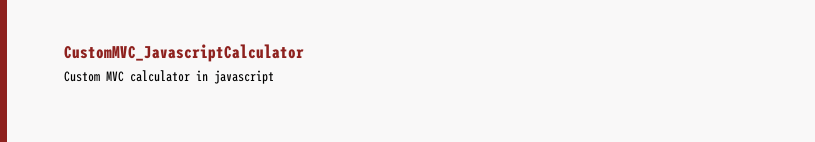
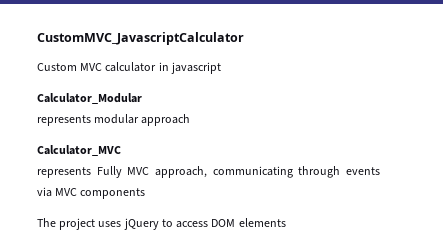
(274, 77) none -> [37,93,142,104] [37,114,191,126] [37,145,121,156] [37,166,380,178] [37,187,146,199] [37,218,286,230] // Calculator_Modular // represents modular approach // Calculator_MVC // represents Fully MVC approach, communicating through events via MVC components // The project uses jQuery to access DOM elements

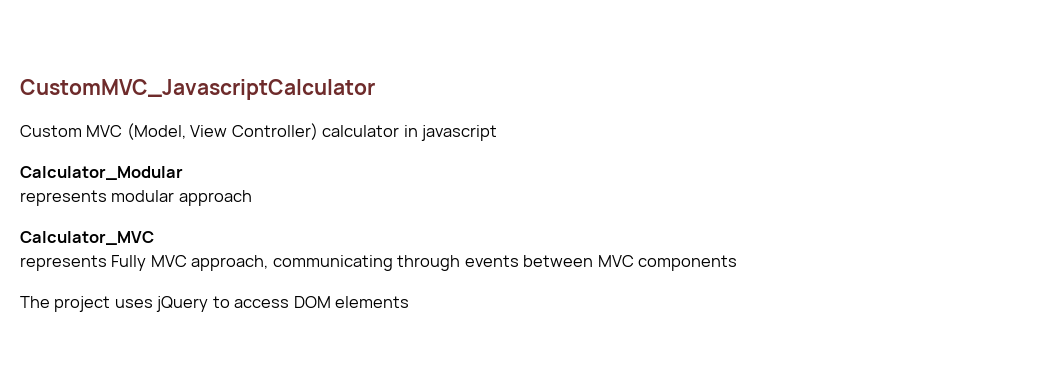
(103, 67) none -> [126,123,318,140] (Model, View Controller)
[37,187,52,197] via -> [523,255,594,267] between

